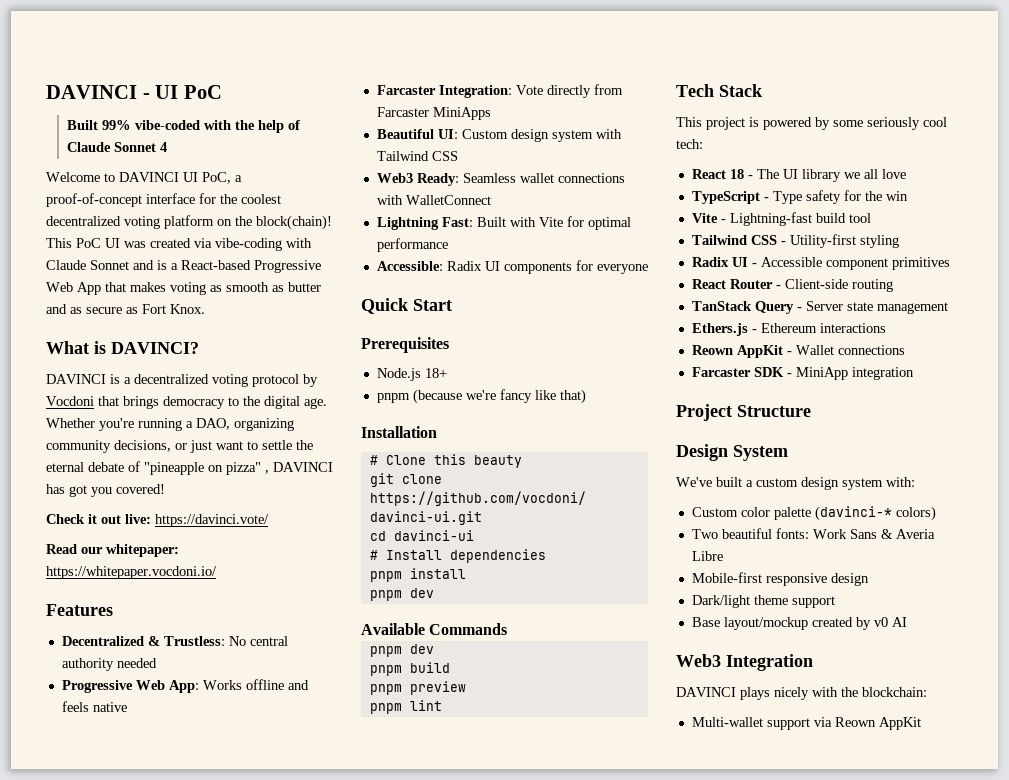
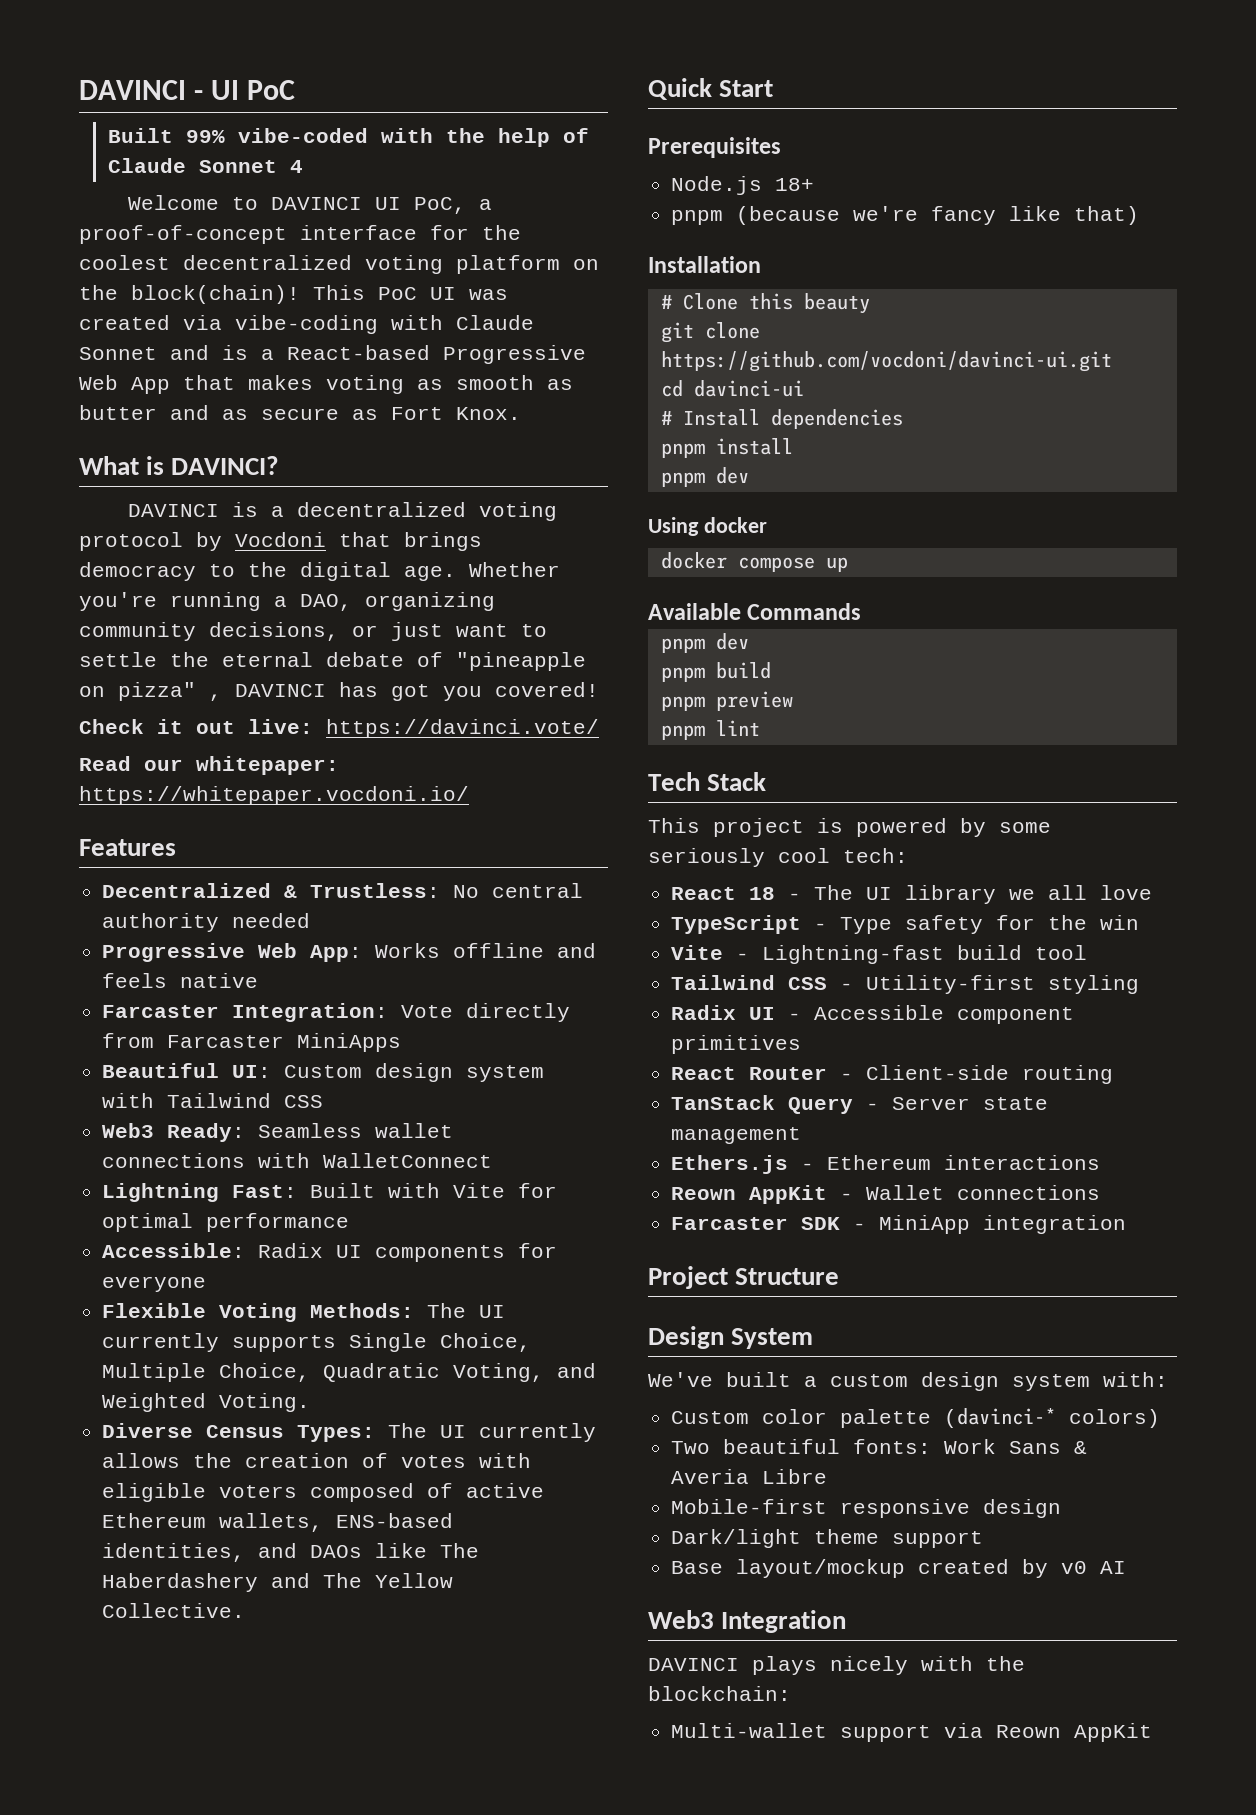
(648, 269) none -> [102,1303,506,1322] [102,1333,532,1352] [102,1363,597,1382] [102,1393,311,1412] [102,1423,597,1442] [102,1453,532,1468] [102,1483,545,1502] [102,1513,454,1532] [102,1543,480,1562] [102,1573,454,1592] [102,1603,246,1618] // Flexible Voting Methods: The UI currently supports Single Choice, Multiple Choice, Quadratic Voting, and Weighted Voting. // Diverse Census Types: The UI currently allows the creation of votes with eligible voters composed of active Ethereum wallets, ENS-based identities, and DAOs like The Haberdashery and The Yellow Collective.
(434, 593) none -> [648,517,767,536] [660,552,848,572] // Using docker // docker compose up

